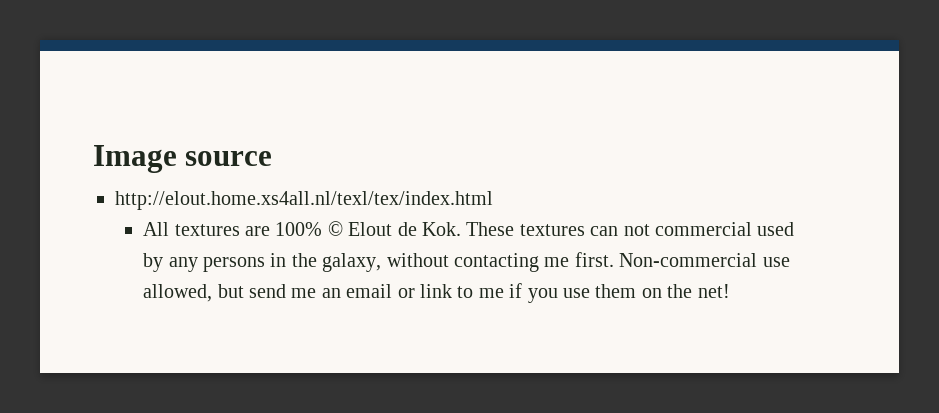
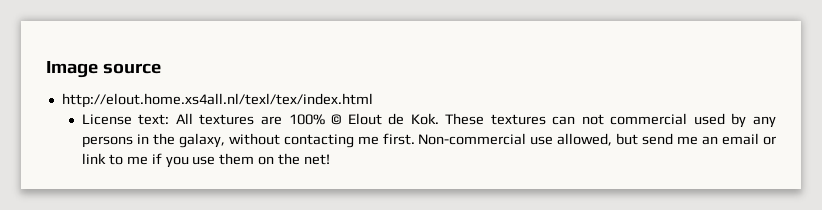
(493, 200) none -> [81,114,170,125] License text:

